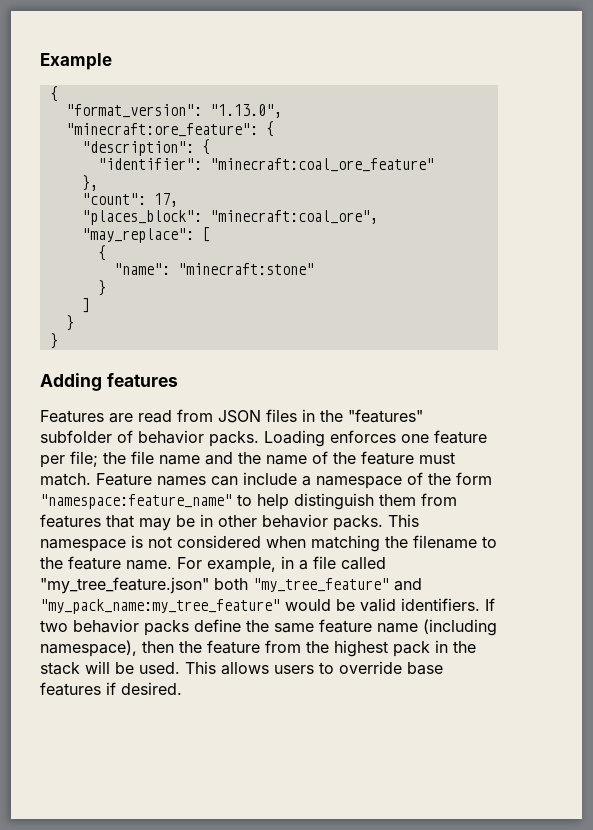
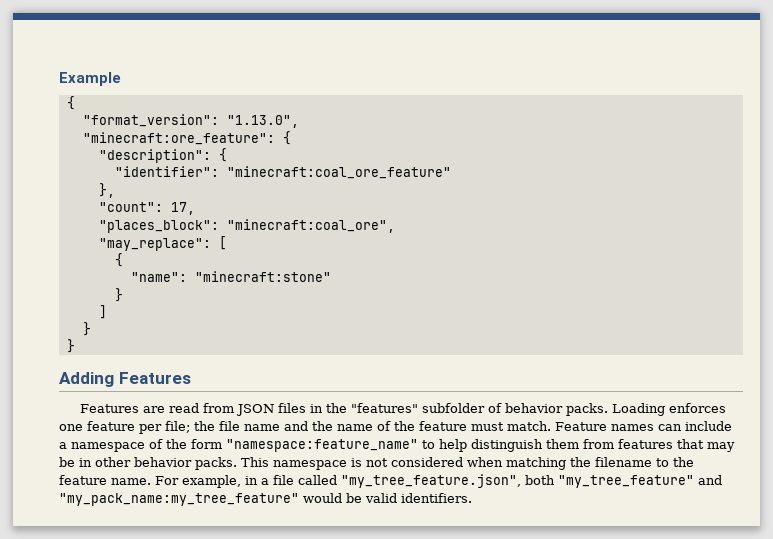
[106,373,178,387] features -> [118,372,191,384] Features
[40,577,209,594] "my_tree_feature.json" -> [341,474,521,488] "my_tree_feature.json",
[485,598,495,611] [40,619,497,636] [40,640,476,657] [40,661,443,675] [40,682,182,696] If two behavior packs define the same feature name (including namespace), then the feature from the highest pack in the stack will be used. This allows users to override base features if desired. -> (472, 498) none

